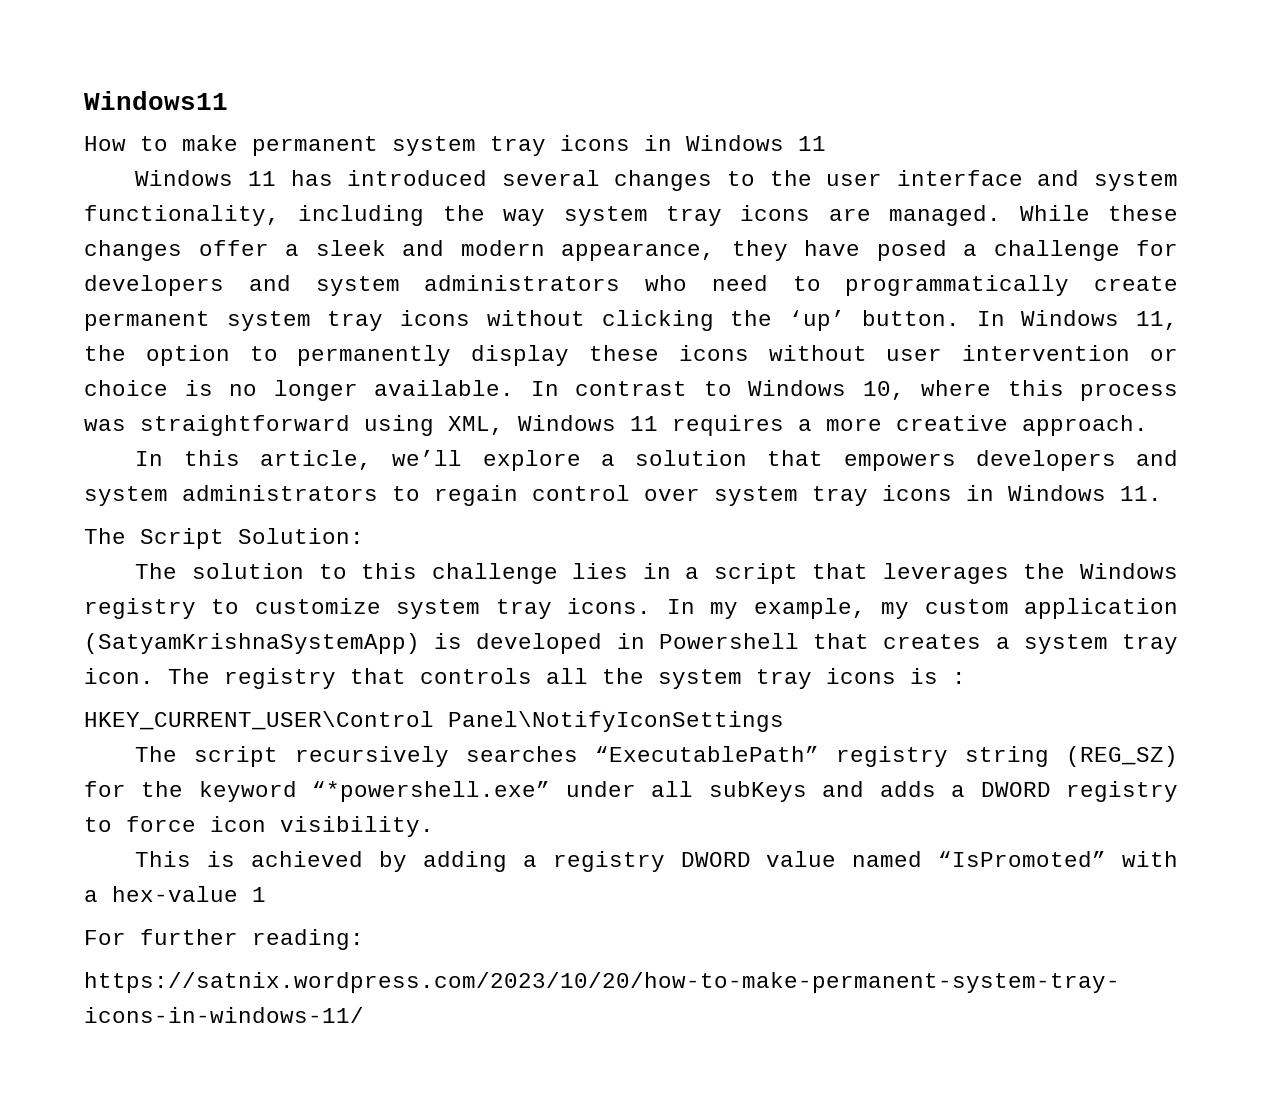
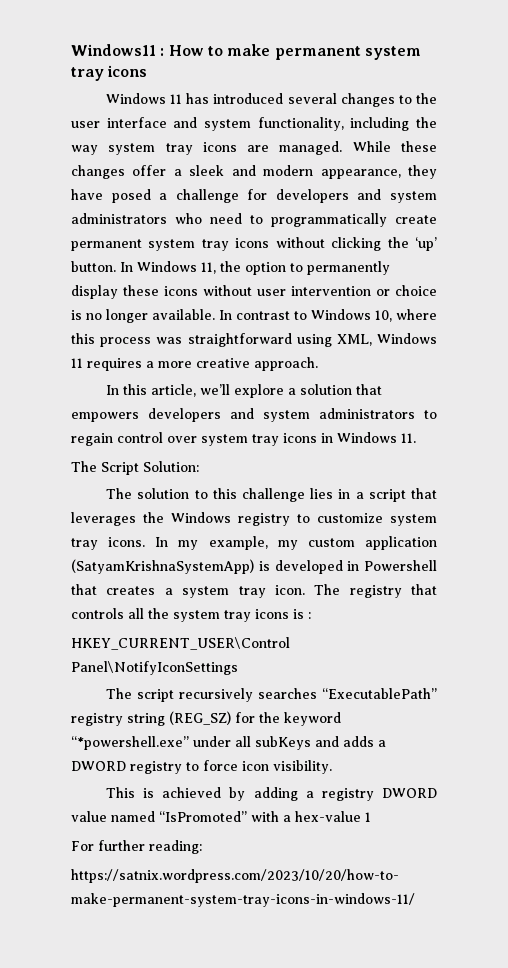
(228, 100) // -> [160,48,165,56] :
[644,135,826,151] in Windows 11 -> (148, 71) none

